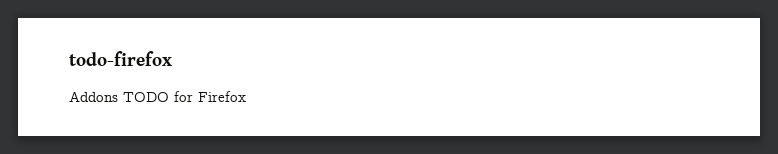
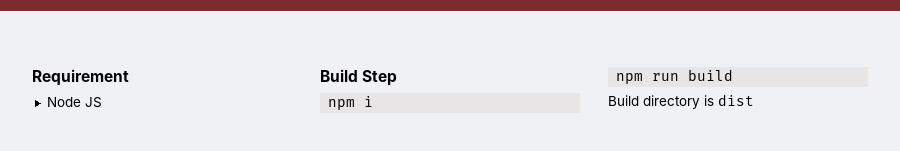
[69,51,172,66] [69,91,246,102] todo-firefox // Addons TODO for Firefox -> [32,69,129,86] [46,97,102,108] [320,69,398,86] [328,96,374,110] [616,69,734,84] [608,94,754,109] Requirement // Node JS // Build Step // npm i // npm run build // Build directory is dist

